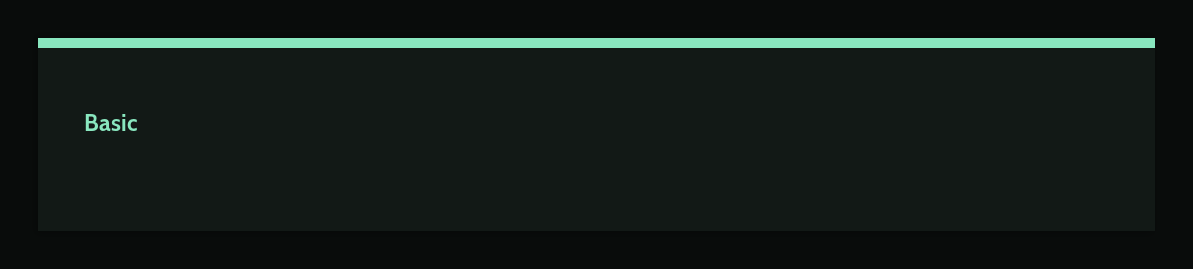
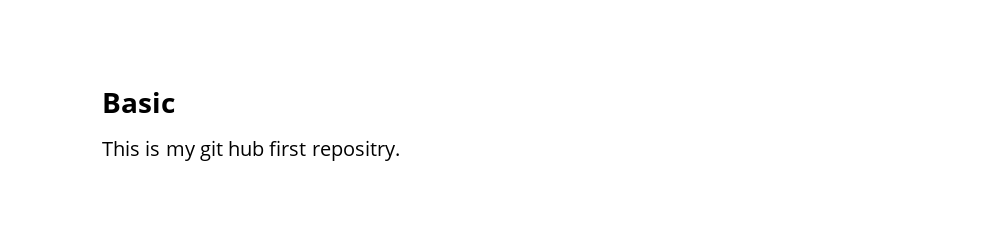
(138, 122) none -> [102,140,400,161] // This is my git hub first repositry.

